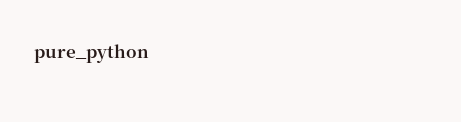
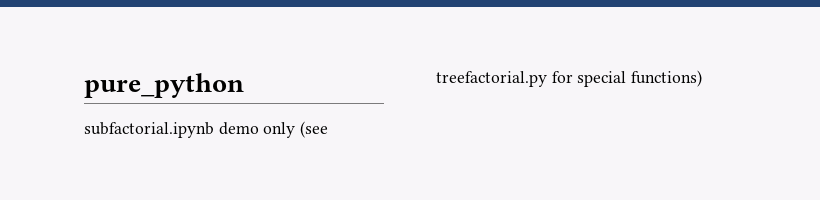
(149, 53) none -> [84,121,329,138] [436,70,703,87] // subfactorial.ipynb demo only (see treefactorial.py for special functions)

